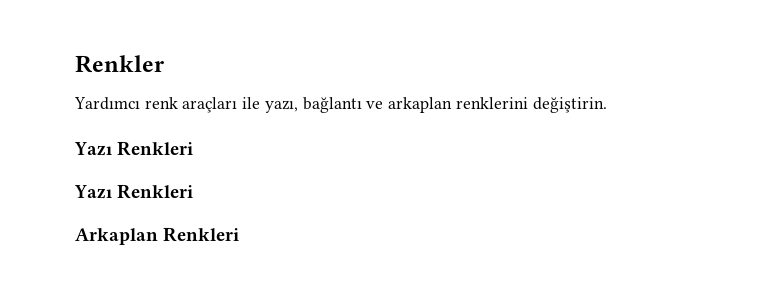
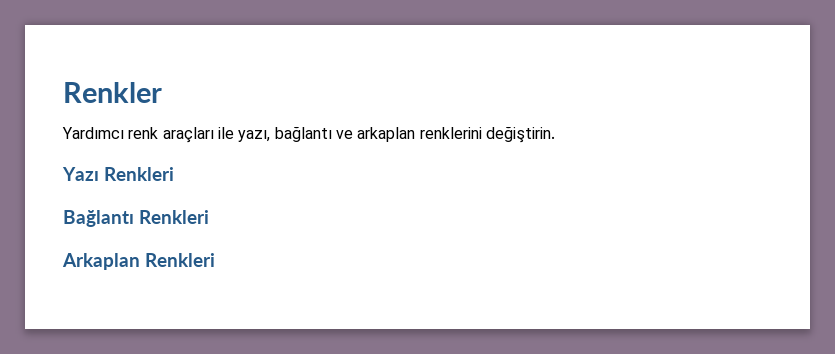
[74,185,112,199] Yazı -> [63,210,134,227] Bağlantı

